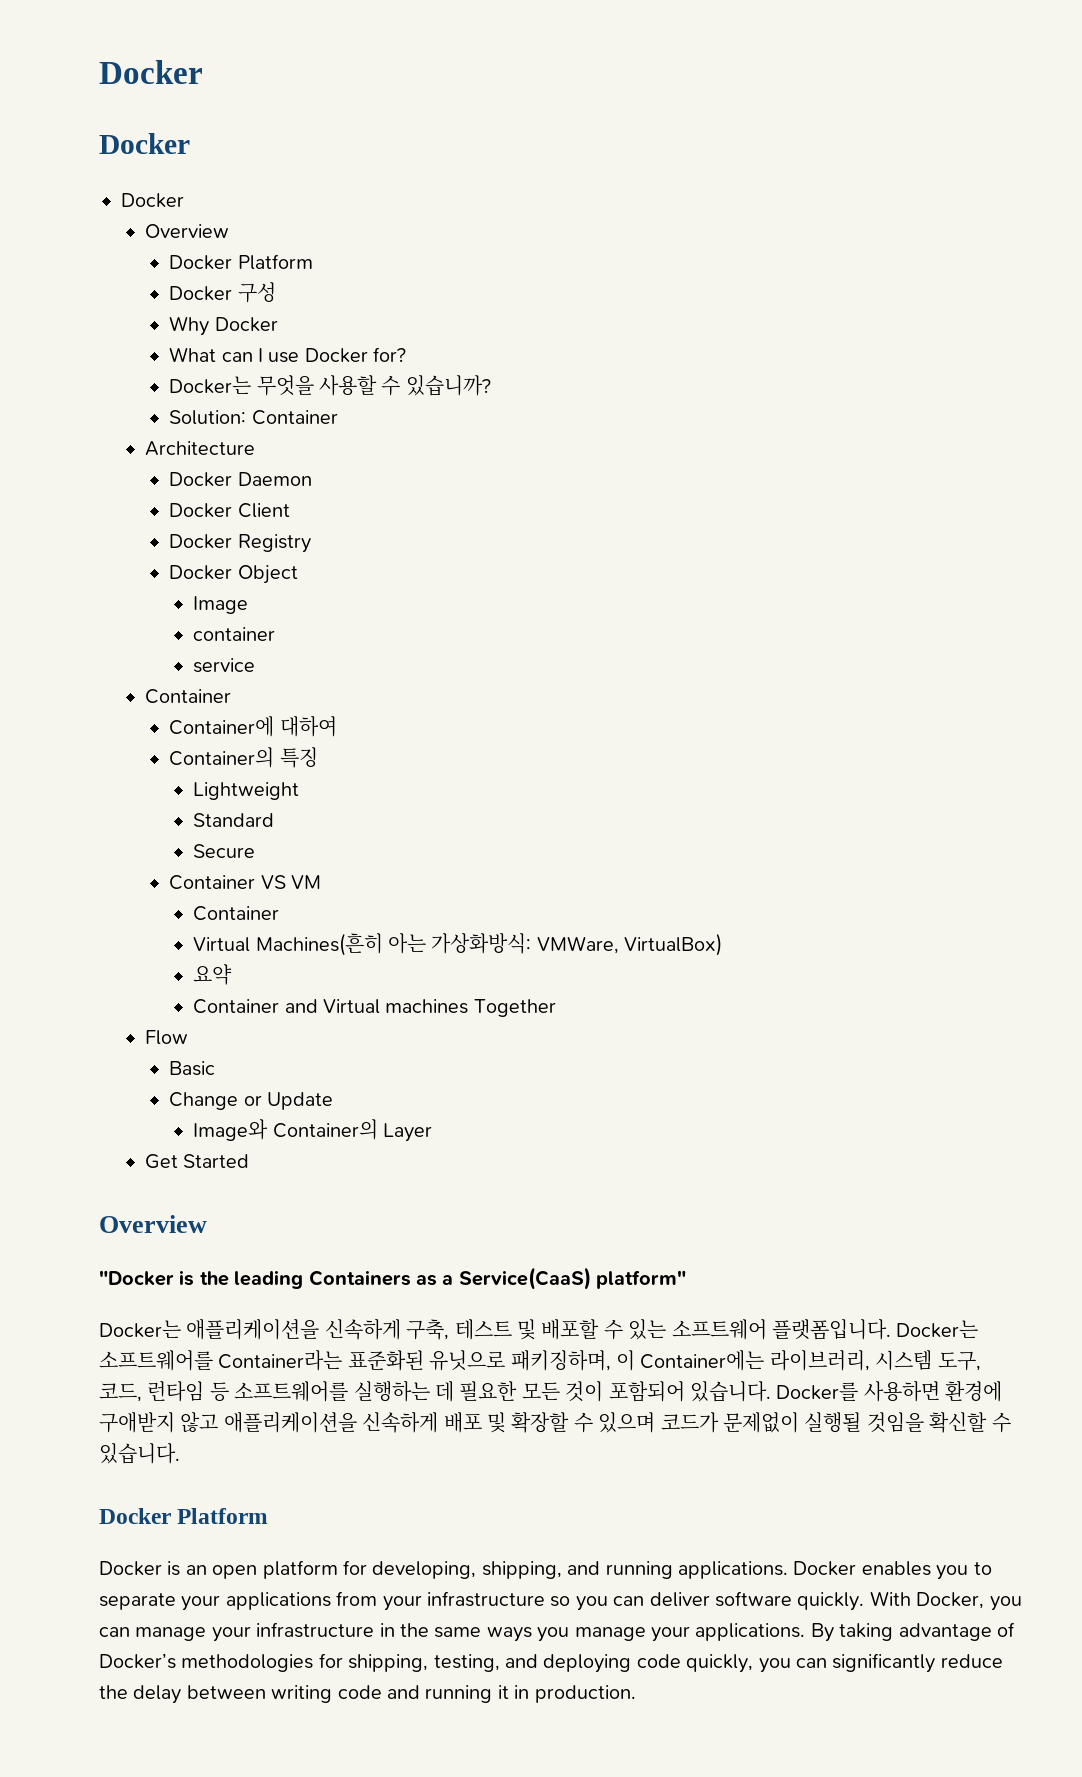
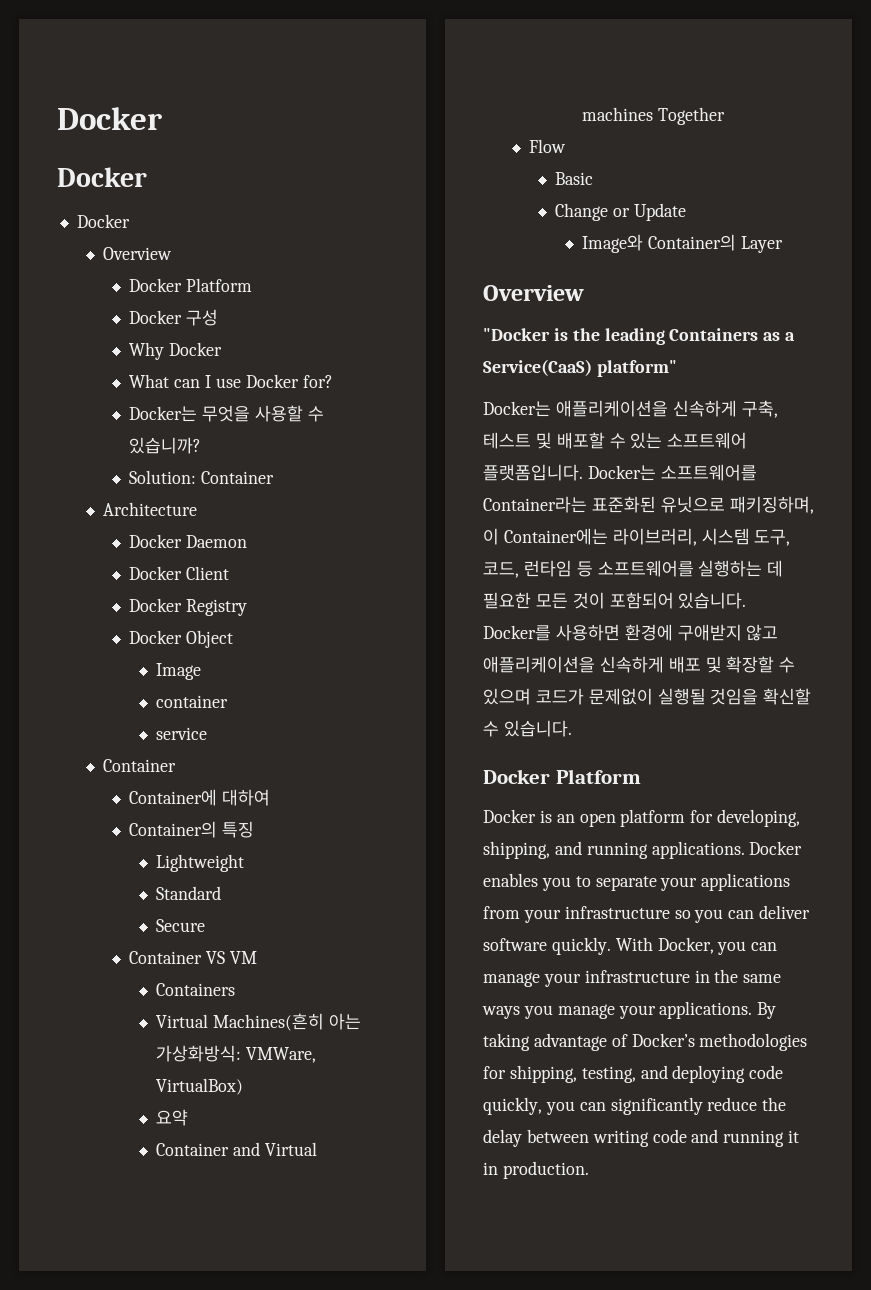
[193,906,280,921] Container -> [155,983,235,996] Containers
[145,1154,250,1169] // Get Started -> (783, 244) none

